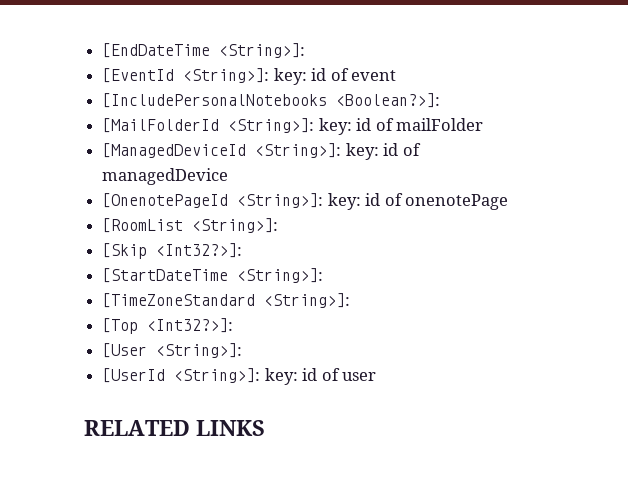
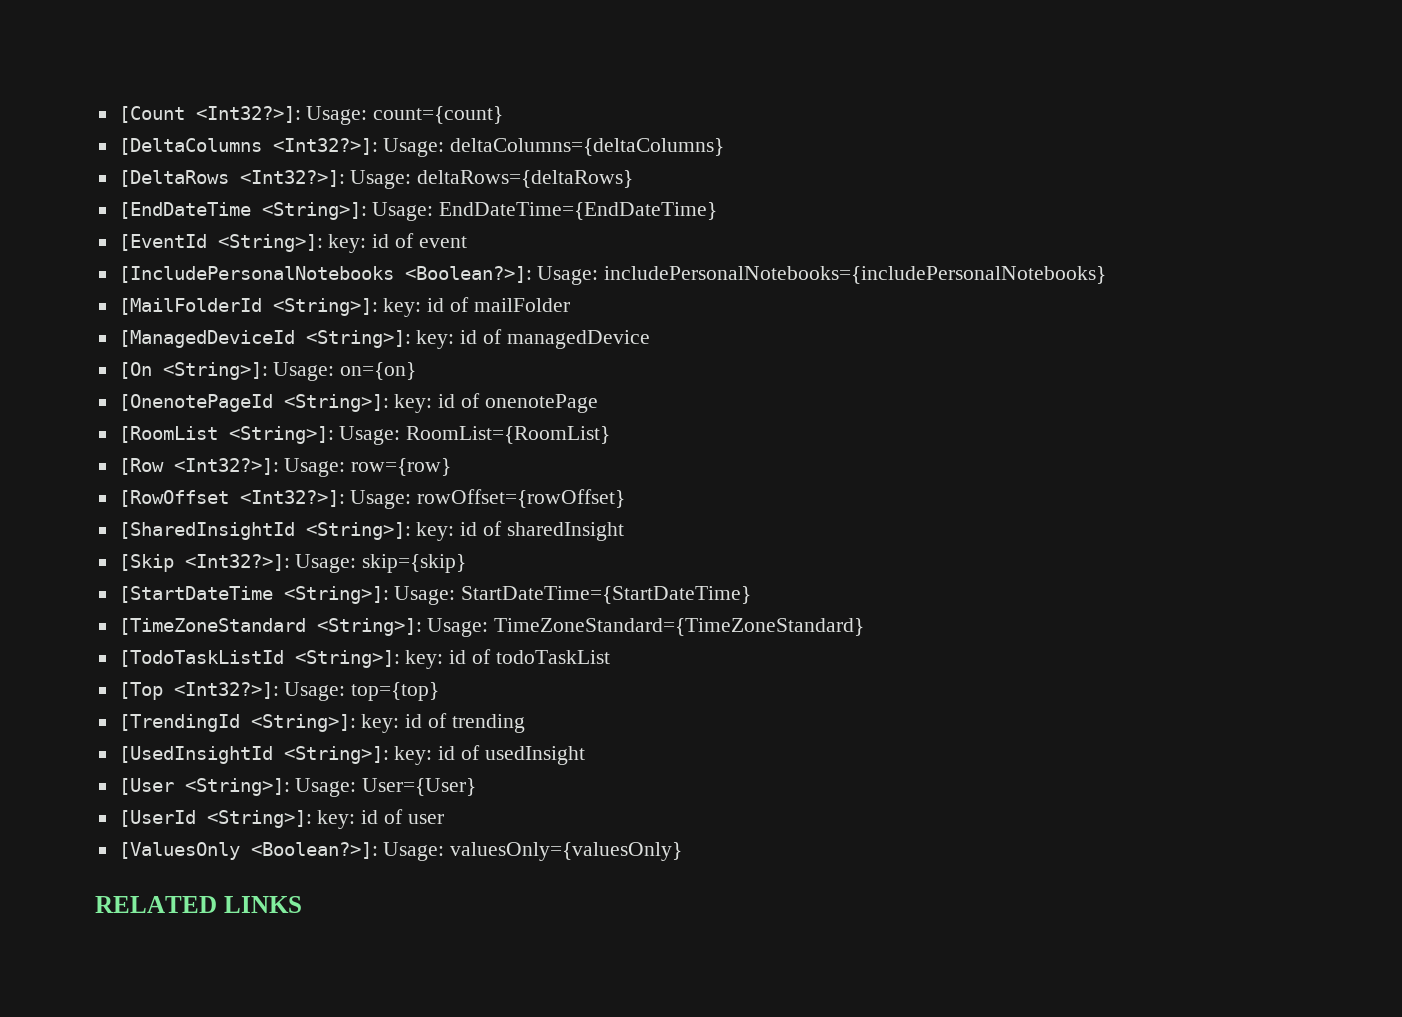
(102, 50) none -> [118,106,504,125] [118,138,725,157] [118,170,634,189] [Count <Int32?>]: Usage: count={count} // [DeltaColumns <Int32?>]: Usage: deltaColumns={deltaColumns} // [DeltaRows <Int32?>]: Usage: deltaRows={deltaRows} //
(306, 50) none -> [372,202,718,221] Usage: EndDateTime={EndDateTime}
(441, 100) none -> [537,266,1107,285] Usage: includePersonalNotebooks={includePersonalNotebooks}
(229, 176) none -> [118,362,417,381] // [On <String>]: Usage: on={on}
(279, 225) none -> [339,426,611,445] [118,458,452,477] [118,489,626,509] [118,521,624,541] Usage: RoomList={RoomList} // [Row <Int32?>]: Usage: row={row} // [RowOffset <Int32?>]: Usage: rowOffset={rowOffset} // [SharedInsightId <String>]: key: id of sharedInsight
(243, 250) none -> [295,554,467,573] Usage: skip={skip}
(324, 275) none -> [394,586,752,605] Usage: StartDateTime={StartDateTime}
[102,318,234,334] // [Top <Int32?>]: -> [427,618,865,637] [118,649,610,669] [118,682,440,701] [118,713,525,733] [118,745,585,765] Usage: TimeZoneStandard={TimeZoneStandard} // [TodoTaskListId <String>]: key: id of todoTaskList // [Top <Int32?>]: Usage: top={top} // [TrendingId <String>]: key: id of trending // [UsedInsightId <String>]: key: id of usedInsight
(243, 350) none -> [295,778,477,797] Usage: User={User}
(376, 376) none -> [118,842,683,861] // [ValuesOnly <Boolean?>]: Usage: valuesOnly={valuesOnly}

